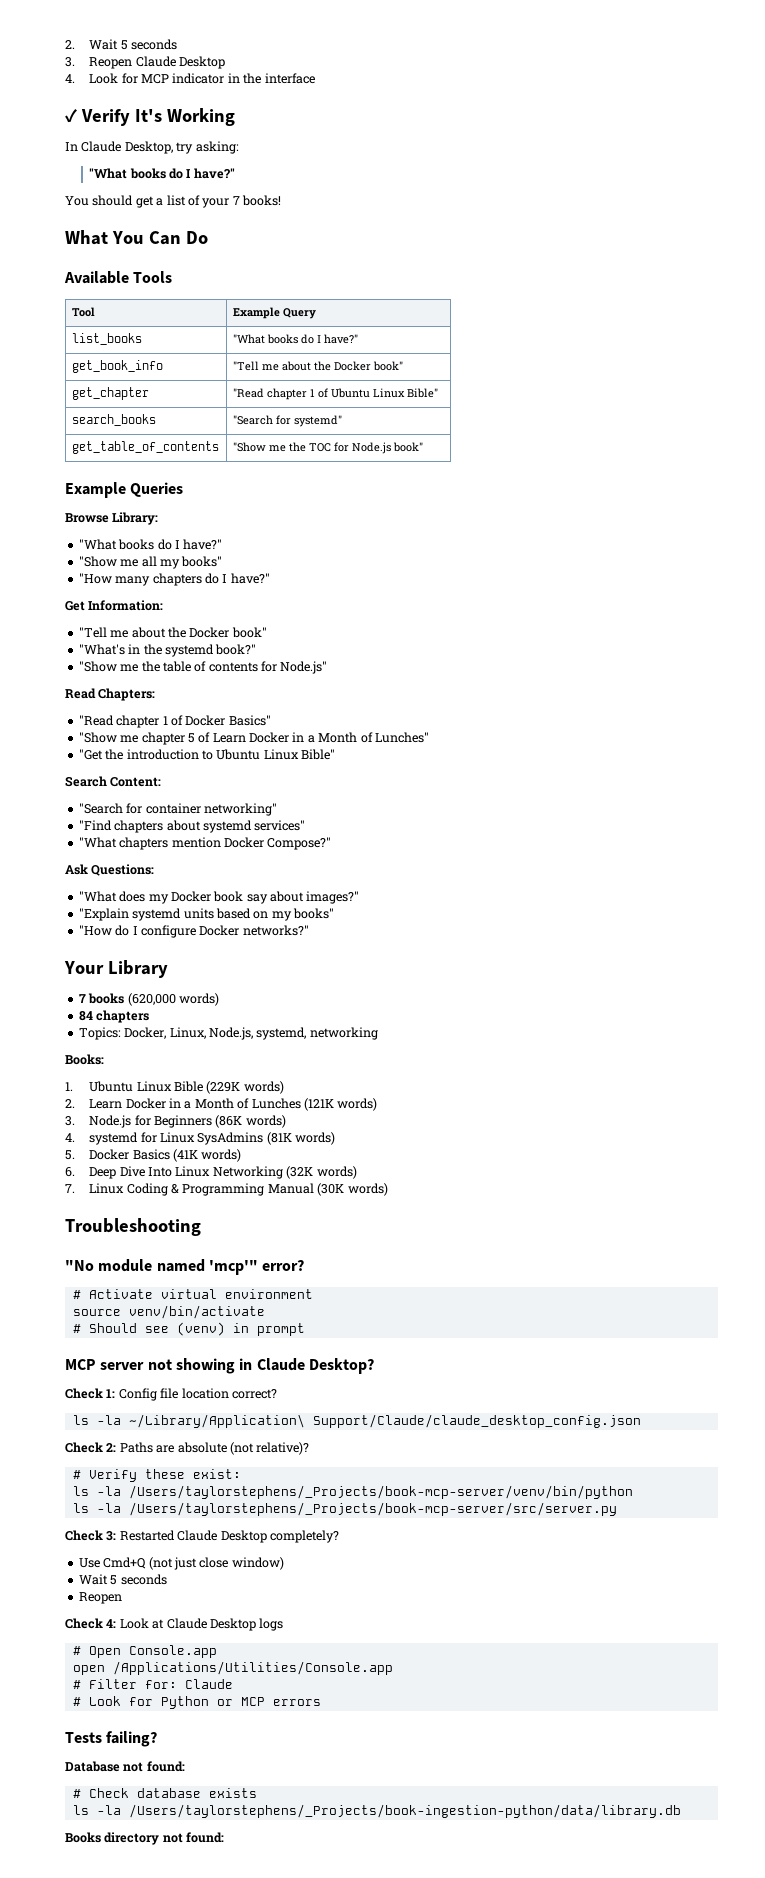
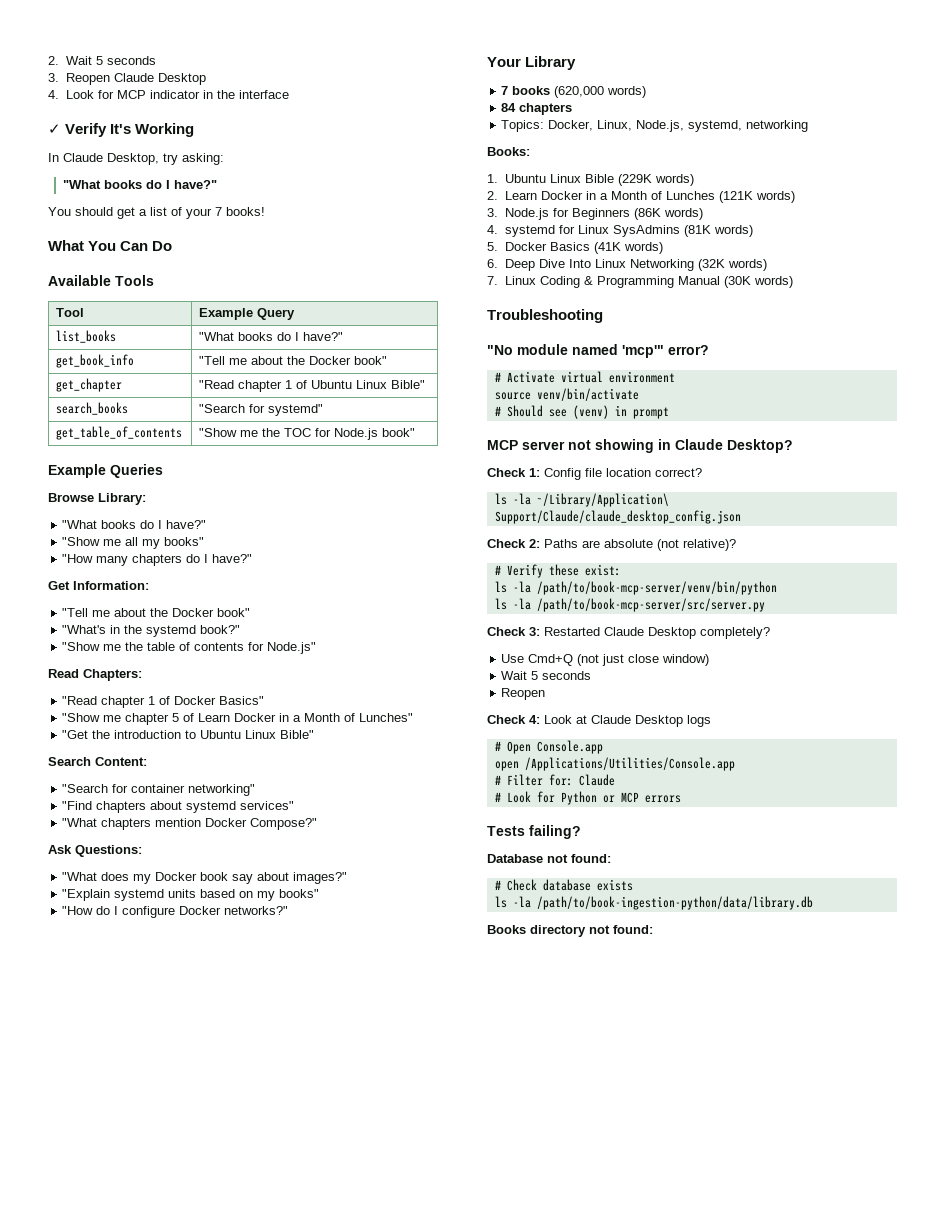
[128,1485,633,1499] [72,1502,617,1516] /Users/taylorstephens/_Projects/book-mcp-server/venv/bin/python // ls -la /Users/taylorstephens/_Projects/book-mcp-server/src/server.py -> [536,581,777,595] [494,598,765,612] /path/to/book-mcp-server/venv/bin/python // ls -la /path/to/book-mcp-server/src/server.py
[128,1804,681,1818] /Users/taylorstephens/_Projects/book-ingestion-python/data/library.db -> [536,896,813,910] /path/to/book-ingestion-python/data/library.db

